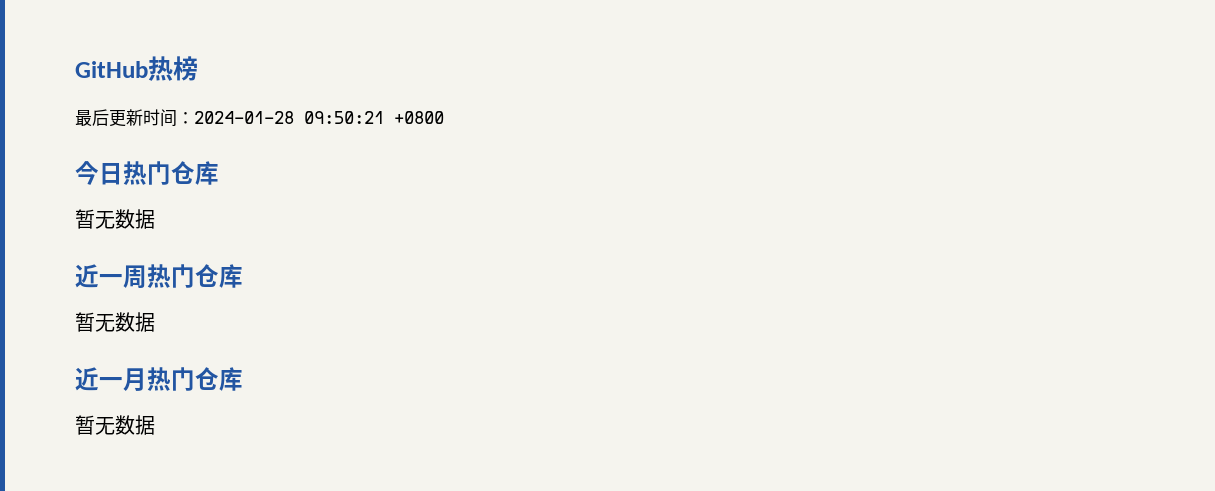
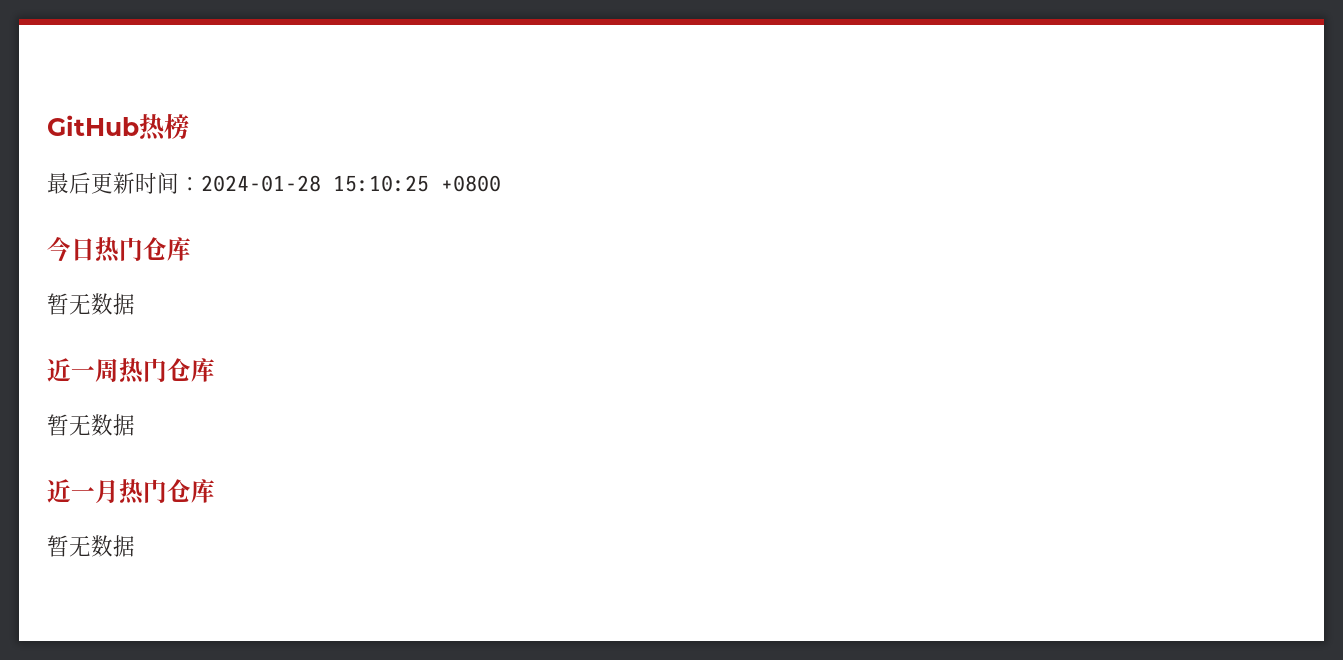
[304,111,384,124] 09:50:21 -> [333,175,429,192] 15:10:25

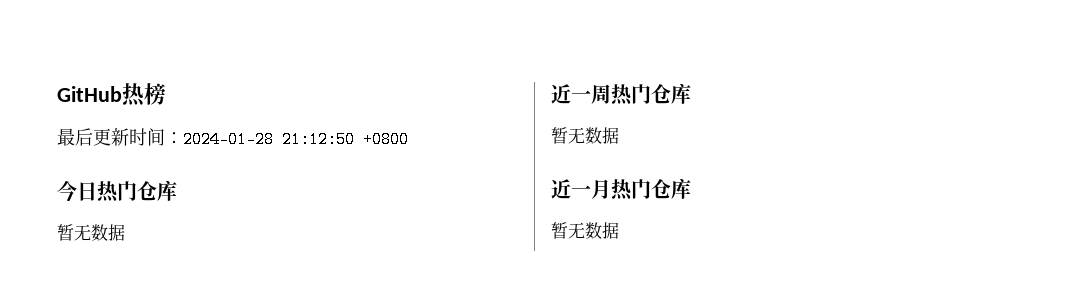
[333,175,429,192] 15:10:25 -> [282,131,355,148] 21:12:50

